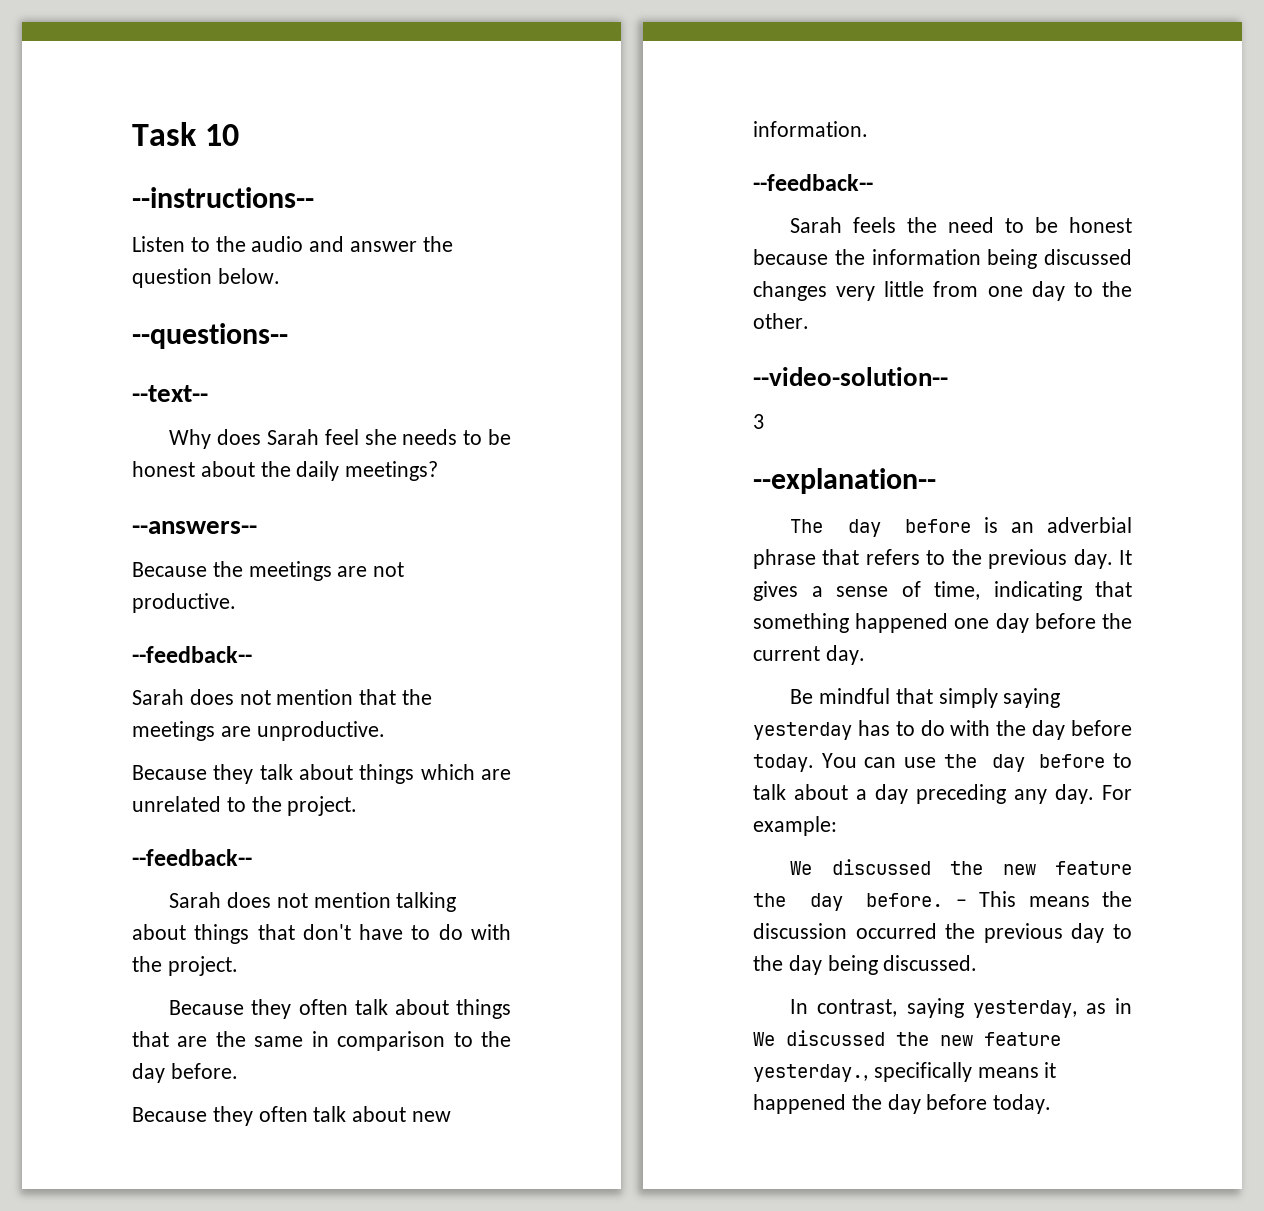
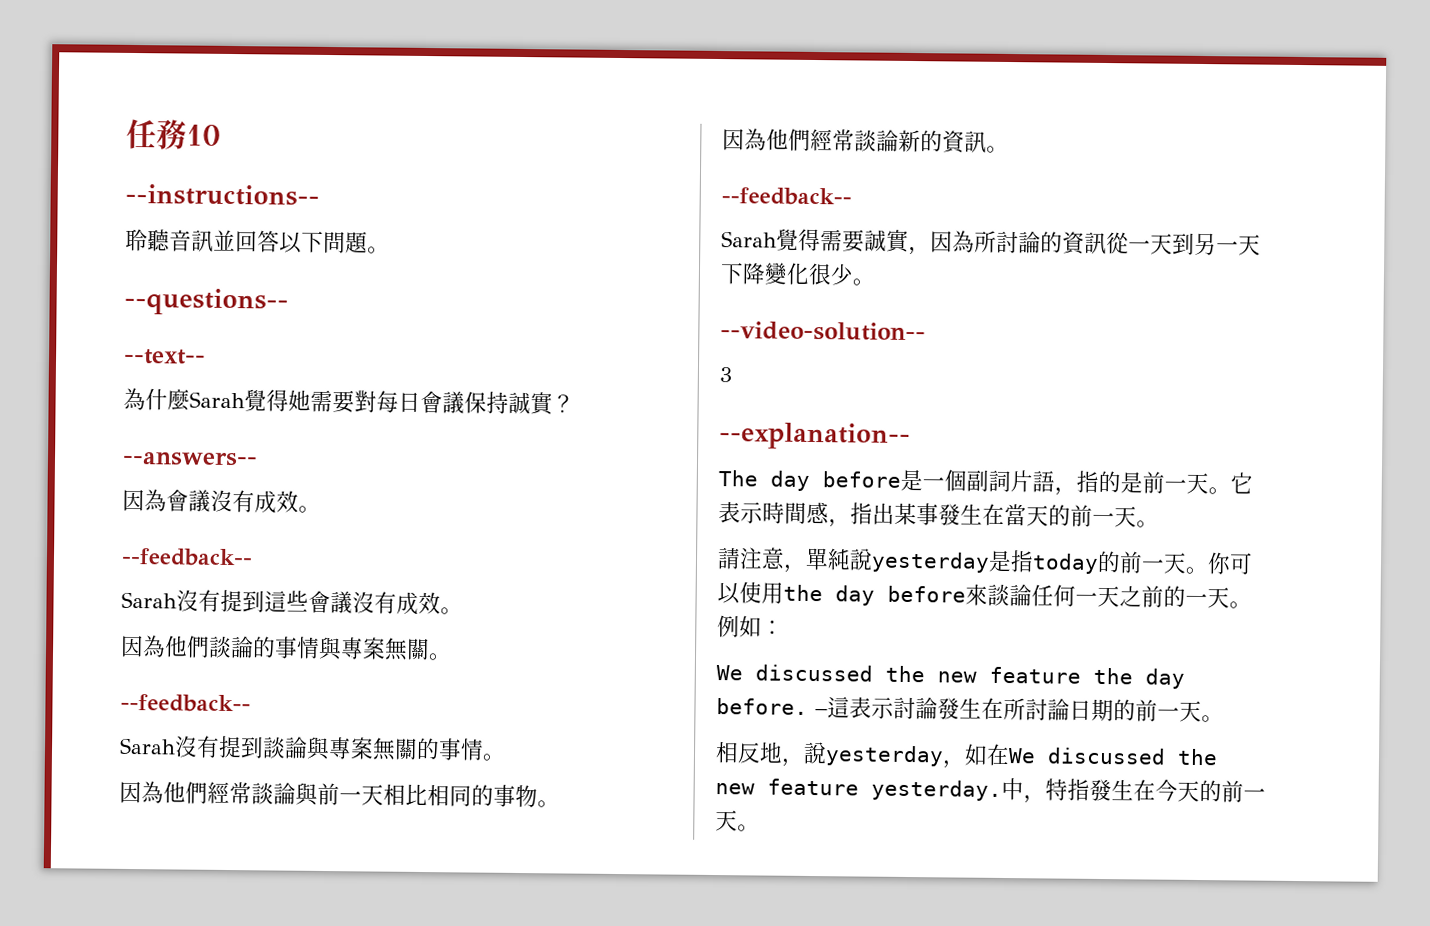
[132,122,197,146] Task -> [126,118,187,150] 任務
[132,236,453,252] [132,268,280,288] [132,323,288,349] [132,385,208,402] [169,429,511,449] [132,461,439,481] [132,521,257,534] [132,561,405,581] [132,593,236,613] [132,646,252,663] [132,689,433,705] [132,721,385,741] [132,764,511,784] [132,796,358,816] [132,849,252,866] [169,892,457,912] [132,924,511,944] [132,956,238,976] [169,999,511,1019] [132,1031,512,1051] [132,1063,238,1083] [132,1106,452,1126] [753,121,868,137] [753,174,873,191] [790,217,1132,233] [753,249,1132,269] [753,281,1132,301] [753,313,809,329] Listen to the audio and answer the question below. // --questions-- // --text-- // Why does Sarah feel she needs to be honest about the daily meetings? // --answers-- // Because the meetings are not productive. // --feedback-- // Sarah does not mention that the meetings are unproductive. // Because they talk about things which are unrelated to the project. // --feedback-- // Sarah does not mention talking about things that don't have to do with the project. // Because they often talk about things that are the same in comparison to the day before. // Because they often talk about new information. // --feedback-- // Sarah feels the need to be honest because the information being discussed changes very little from one day to the other. -> [125,228,390,254] [124,287,289,316] [123,348,206,365] [123,387,575,416] [122,450,258,467] [122,489,321,514] [121,547,253,567] [121,589,463,615] [120,635,452,661] [120,693,251,713] [119,735,505,761] [119,781,560,808] [722,128,1009,154] [721,187,852,206] [721,228,1261,256] [720,262,875,286] 聆聽音訊並回答以下問題。 // --questions-- // --text-- // 為什麼Sarah覺得她需要對每日會議保持誠實？ // --answers-- // 因為會議沒有成效。 // --feedback-- // Sarah沒有提到這些會議沒有成效。 // 因為他們談論的事情與專案無關。 // --feedback-- // Sarah沒有提到談論與專案無關的事情。 // 因為他們經常談論與前一天相比相同的事物。 // 因為他們經常談論新的資訊。 // --feedback-- // Sarah覺得需要誠實，因為所討論的資訊從一天到另一天下降變化很少。
[984,517,1132,533] [753,549,1132,569] [753,581,1132,601] [753,613,1132,633] [753,645,865,665] [790,688,1061,708] [753,720,1132,740] [753,753,1132,772] [753,784,1132,804] [753,816,837,836] is an adverbial phrase that refers to the previous day. It gives a sense of time, indicating that something happened one day before the current day. // Be mindful that simply saying yesterday has to do with the day before today. You can use the day before to talk about a day preceding any day. For example: -> [900,468,1253,496] [718,501,1159,528] [717,547,1253,575] [717,581,1252,609] [717,615,784,638] 是一個副詞片語，指的是前一天。它表示時間感，指出某事發生在當天的前一天。 // 請注意，單純說yesterday是指today的前一天。你可以使用the day before來談論任何一天之前的一天。例如：
[979,891,1132,907] [753,923,1132,943] [753,955,978,975] [790,998,1132,1018] [753,1030,1061,1046] [753,1062,1057,1082] [753,1094,1052,1114] This means the discussion occurred the previous day to the day being discussed. // In contrast, saying yesterday, as in We discussed the new feature yesterday., specifically means it happened the day before today. -> [827,696,1224,723] [715,741,1218,769] [715,777,1266,804] [715,810,760,832] 這表示討論發生在所討論日期的前一天。 // 相反地，說yesterday，如在We discussed the new feature yesterday.中，特指發生在今天的前一天。

